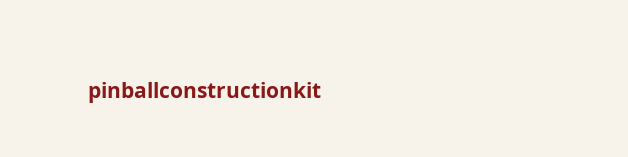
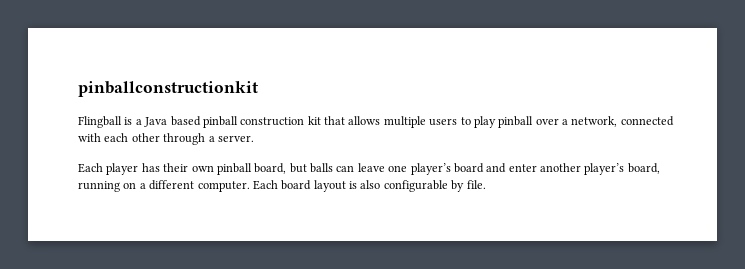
(321, 92) none -> [78,116,674,128] [78,133,254,145] [78,163,660,175] [78,180,486,192] // Flingball is a Java based pinball construction kit that allows multiple users to play pinball over a network, connected with each other through a server. // Each player has their own pinball board, but balls can leave one player’s board and enter another player’s board, running on a different computer. Each board layout is also configurable by file.

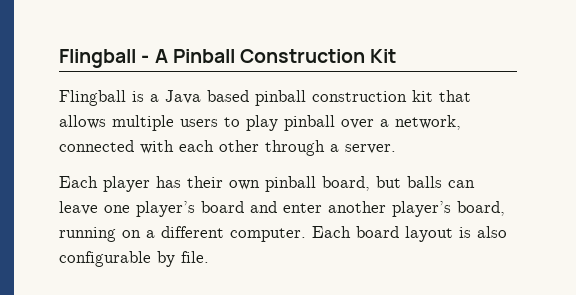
[78,81,258,97] pinballconstructionkit -> [59,49,397,68] Flingball - A Pinball Construction Kit

